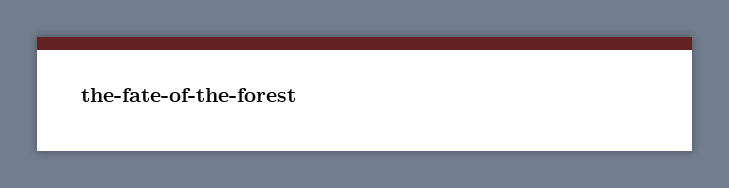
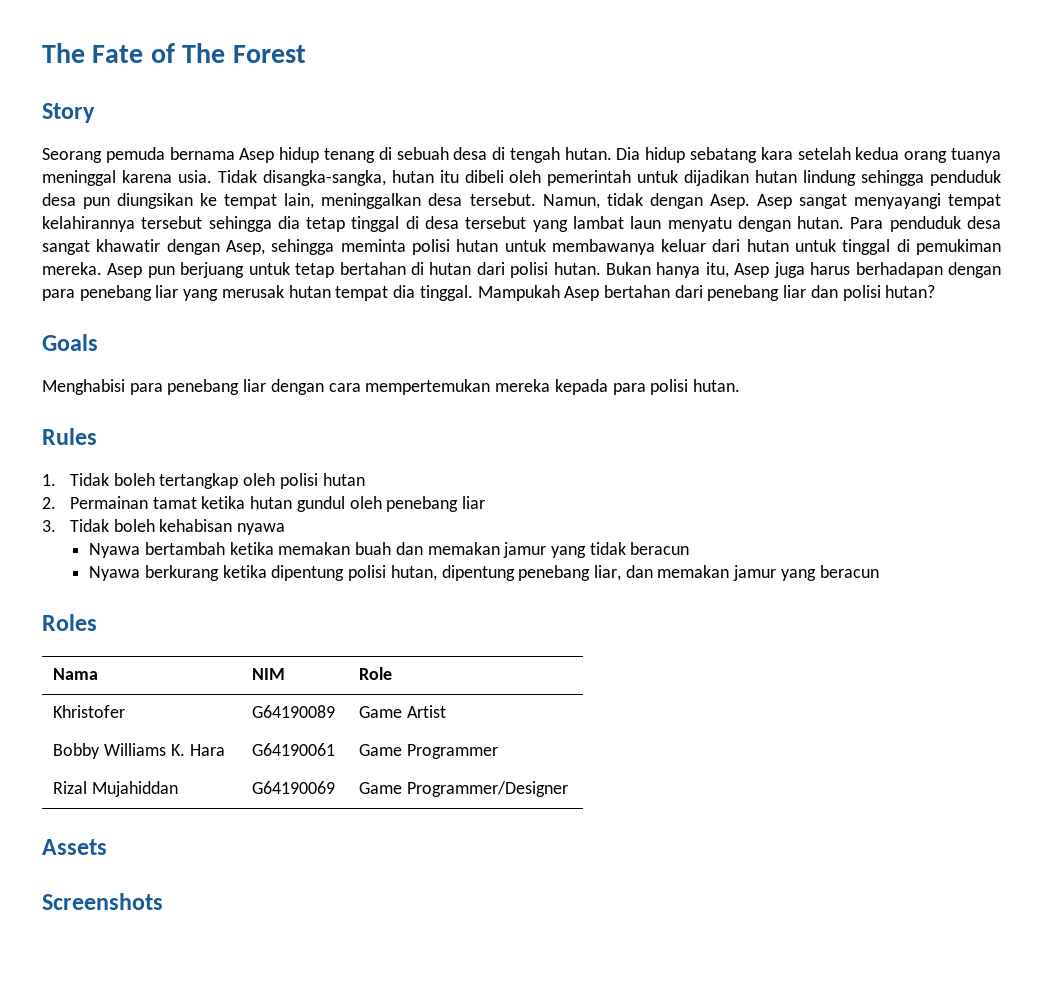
[81,88,296,102] the-fate-of-the-forest -> [42,43,306,63] [42,103,95,123] [42,147,1001,163] [42,170,1001,186] [42,193,1001,209] [42,216,1001,232] [42,239,1001,255] [42,262,1002,278] [42,285,936,301] [42,334,98,351] [42,379,740,395] [42,428,97,445] [42,473,365,489] [42,496,485,512] [42,519,286,535] [89,542,690,558] [89,565,879,581] [42,614,97,631] [53,668,99,680] [252,668,286,680] [359,667,393,680] [53,705,126,718] [252,705,336,718] [359,705,447,718] [53,743,225,759] [252,743,336,756] [359,744,499,759] [53,781,179,797] [252,781,336,794] [359,781,569,797] [42,839,107,855] [42,893,163,910] The Fate of The Forest // Story // Seorang pemuda bernama Asep hidup tenang di sebuah desa di tengah hutan. Dia hidup sebatang kara setelah kedua orang tuanya meninggal karena usia. Tidak disangka-sangka, hutan itu dibeli oleh pemerintah untuk dijadikan hutan lindung sehingga penduduk desa pun diungsikan ke tempat lain, meninggalkan desa tersebut. Namun, tidak dengan Asep. Asep sangat menyayangi tempat kelahirannya tersebut sehingga dia tetap tinggal di desa tersebut yang lambat laun menyatu dengan hutan. Para penduduk desa sangat khawatir dengan Asep, sehingga meminta polisi hutan untuk membawanya keluar dari hutan untuk tinggal di pemukiman mereka. Asep pun berjuang untuk tetap bertahan di hutan dari polisi hutan. Bukan hanya itu, Asep juga harus berhadapan dengan para penebang liar yang merusak hutan tempat dia tinggal. Mampukah Asep bertahan dari penebang liar dan polisi hutan? // Goals // Menghabisi para penebang liar dengan cara mempertemukan mereka kepada para polisi hutan. // Rules // 1. Tidak boleh tertangkap oleh polisi hutan // 2. Permainan tamat ketika hutan gundul oleh penebang liar // 3. Tidak boleh kehabisan nyawa // Nyawa bertambah ketika memakan buah dan memakan jamur yang tidak beracun // Nyawa berkurang ketika dipentung polisi hutan, dipentung penebang liar, dan memakan jamur yang beracun // Roles // Nama | NIM | Role // Khristofer | G64190089 | Game Artist // Bobby Williams K. Hara | G64190061 | Game Programmer // Rizal Mujahiddan | G64190069 | Game Programmer/Designer // Assets // Screenshots

